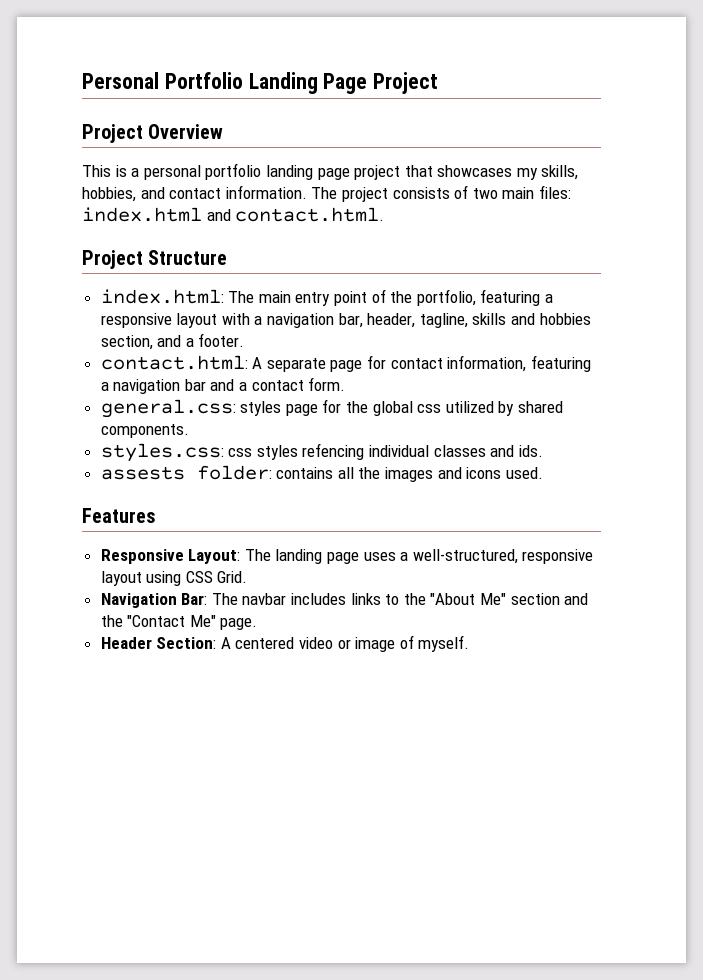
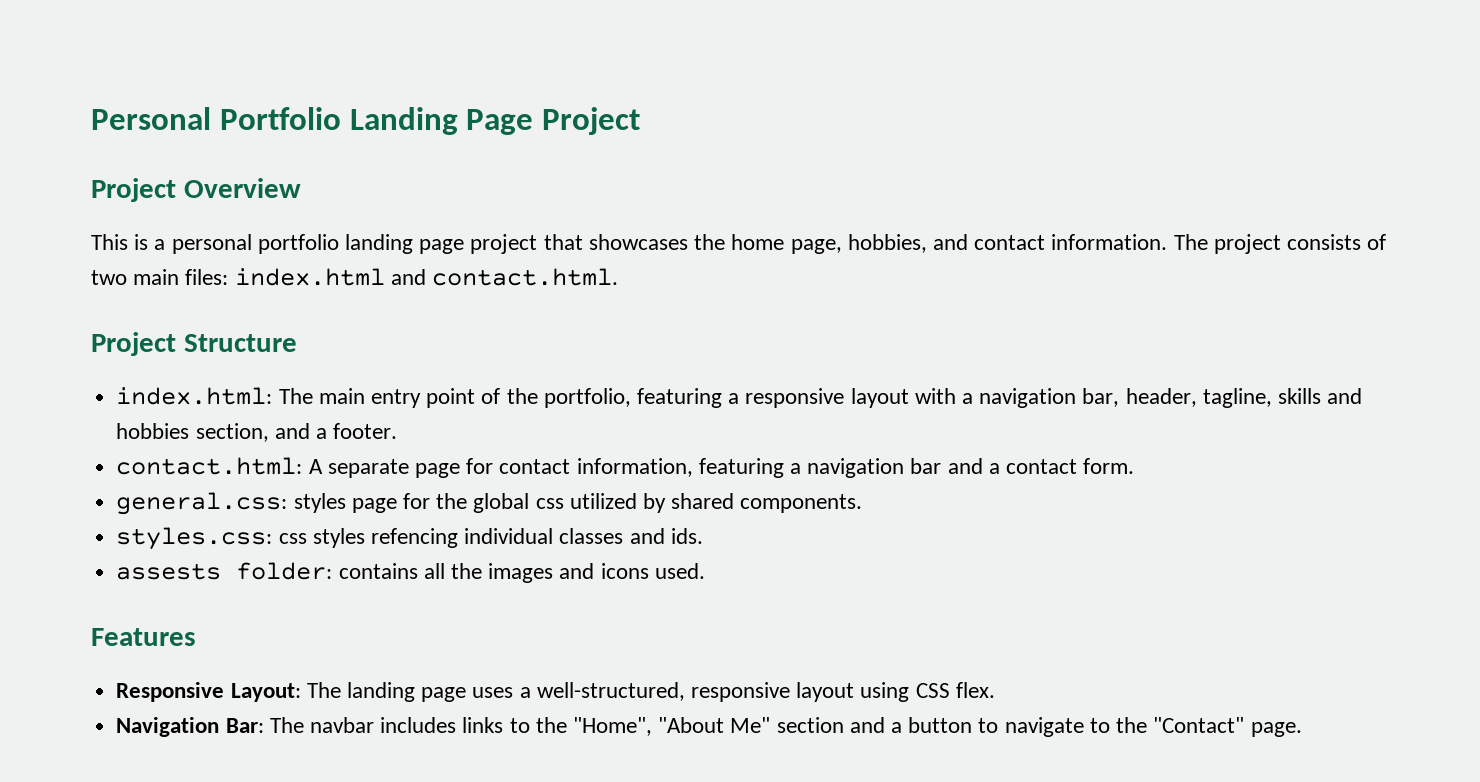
[516,165,579,180] my skills, -> [694,234,842,254] the home page,
[217,571,248,583] Grid. -> [955,682,995,698] flex.
(426, 599) none -> [572,717,652,736] "Home",
[100,615,258,630] [100,635,470,652] the "Contact Me" page. // Header Section: A centered video or image of myself. -> [891,717,1302,737] a button to navigate to the "Contact" page.

